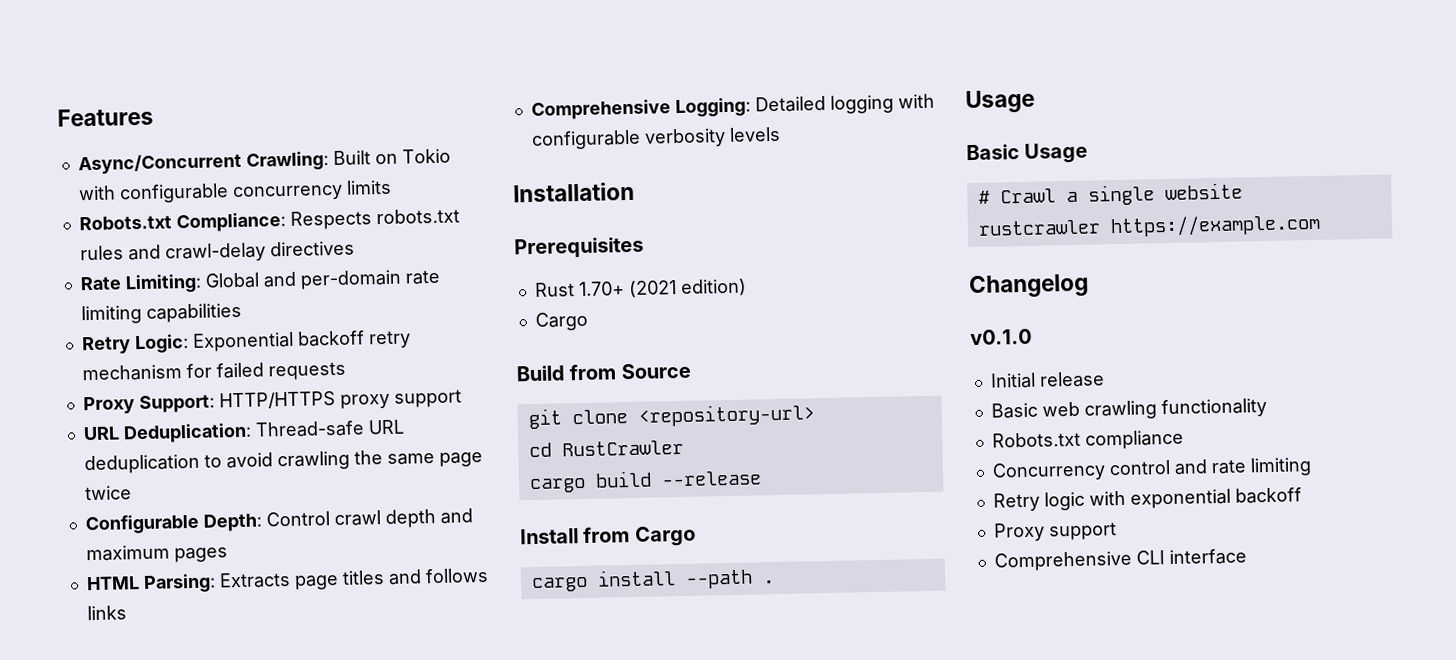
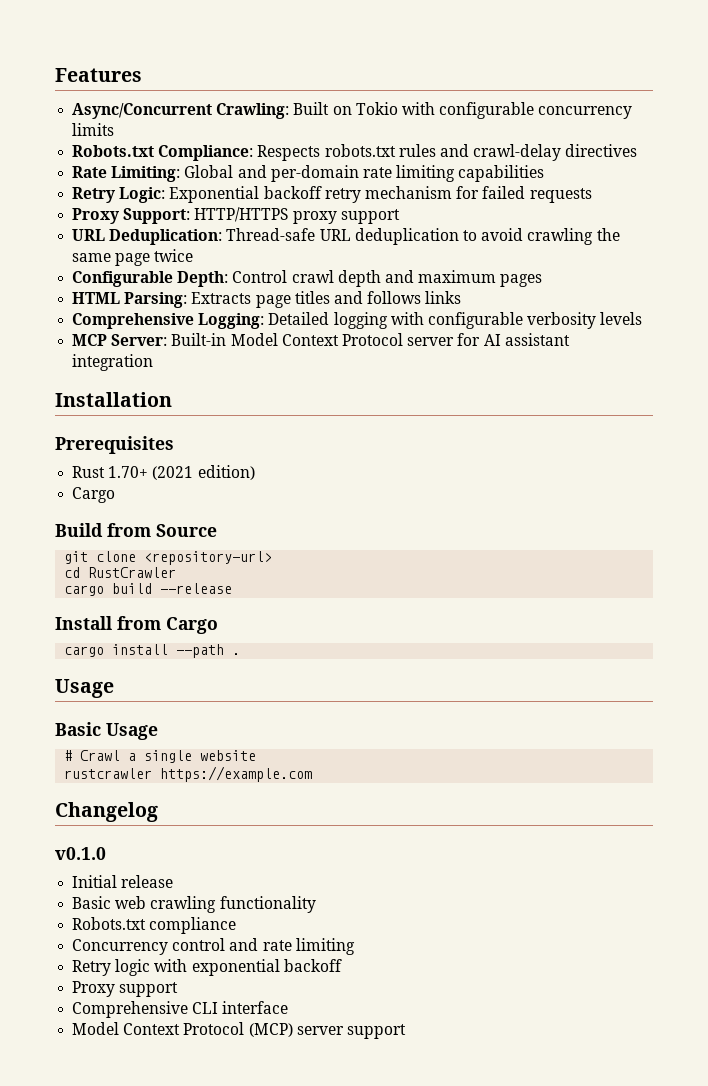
(781, 134) none -> [72,333,570,346] [72,354,154,371] // MCP Server: Built-in Model Context Protocol server for AI assistant integration
(1247, 557) none -> [72,1022,406,1039] // Model Context Protocol (MCP) server support

